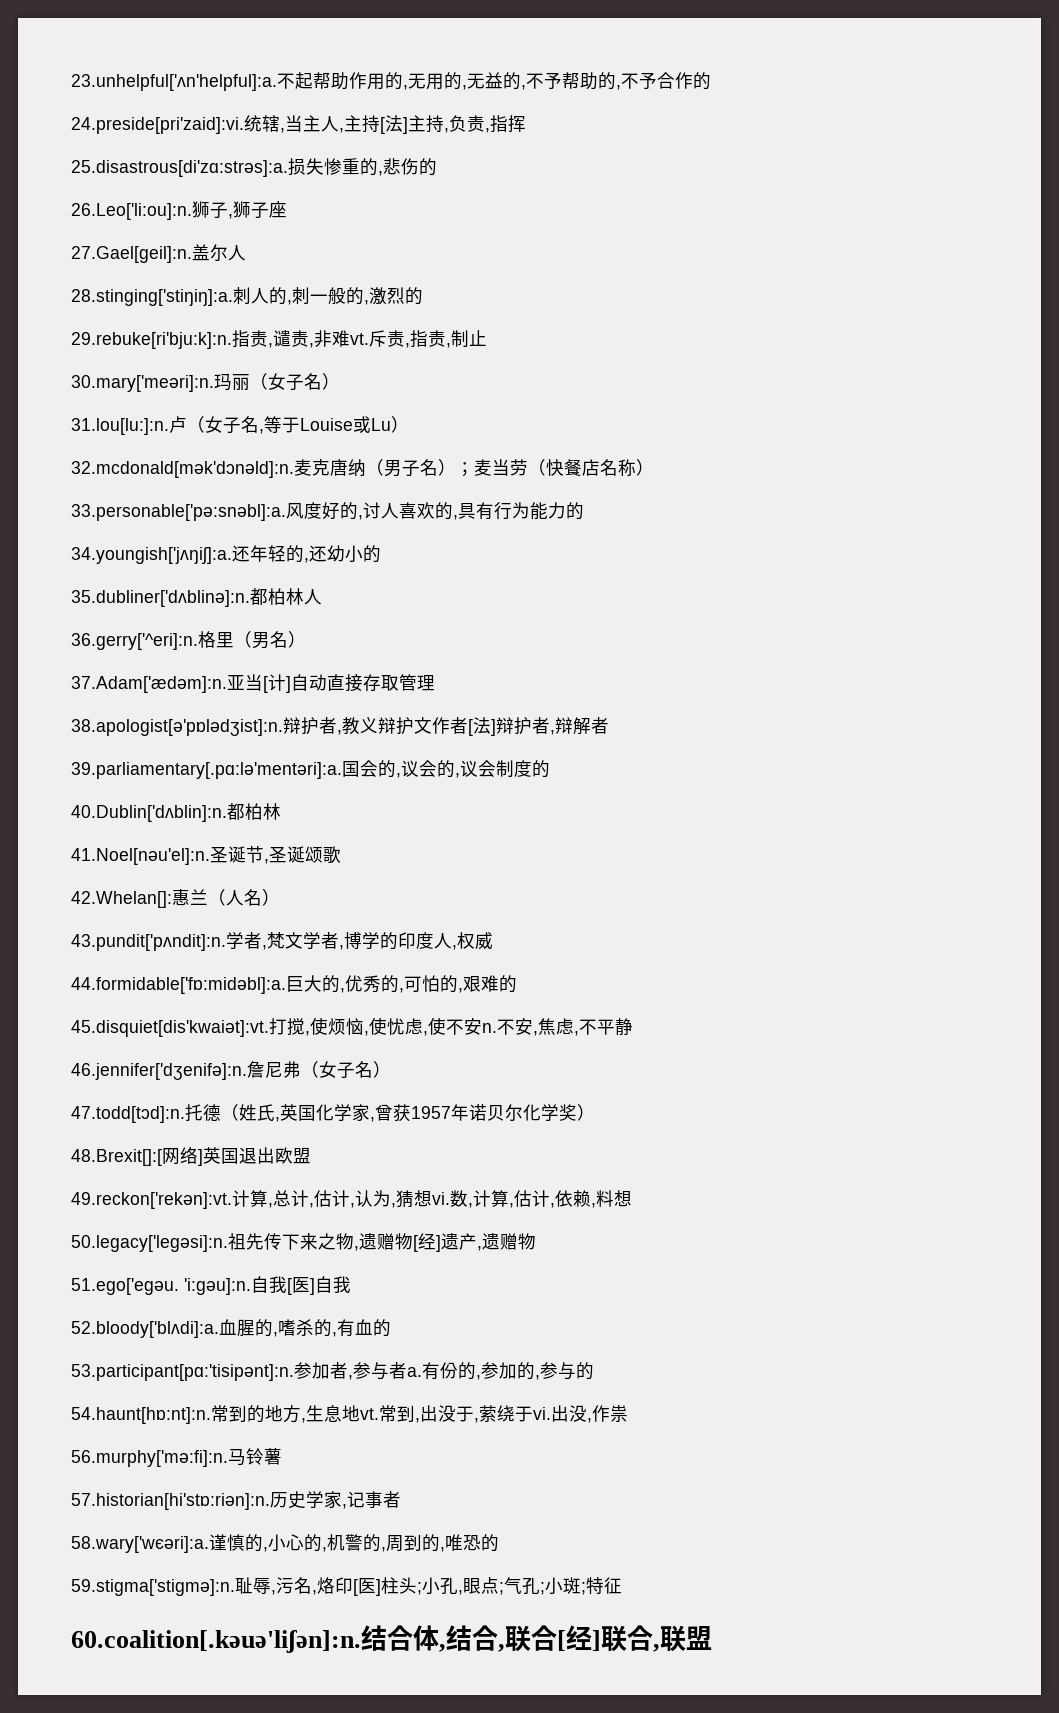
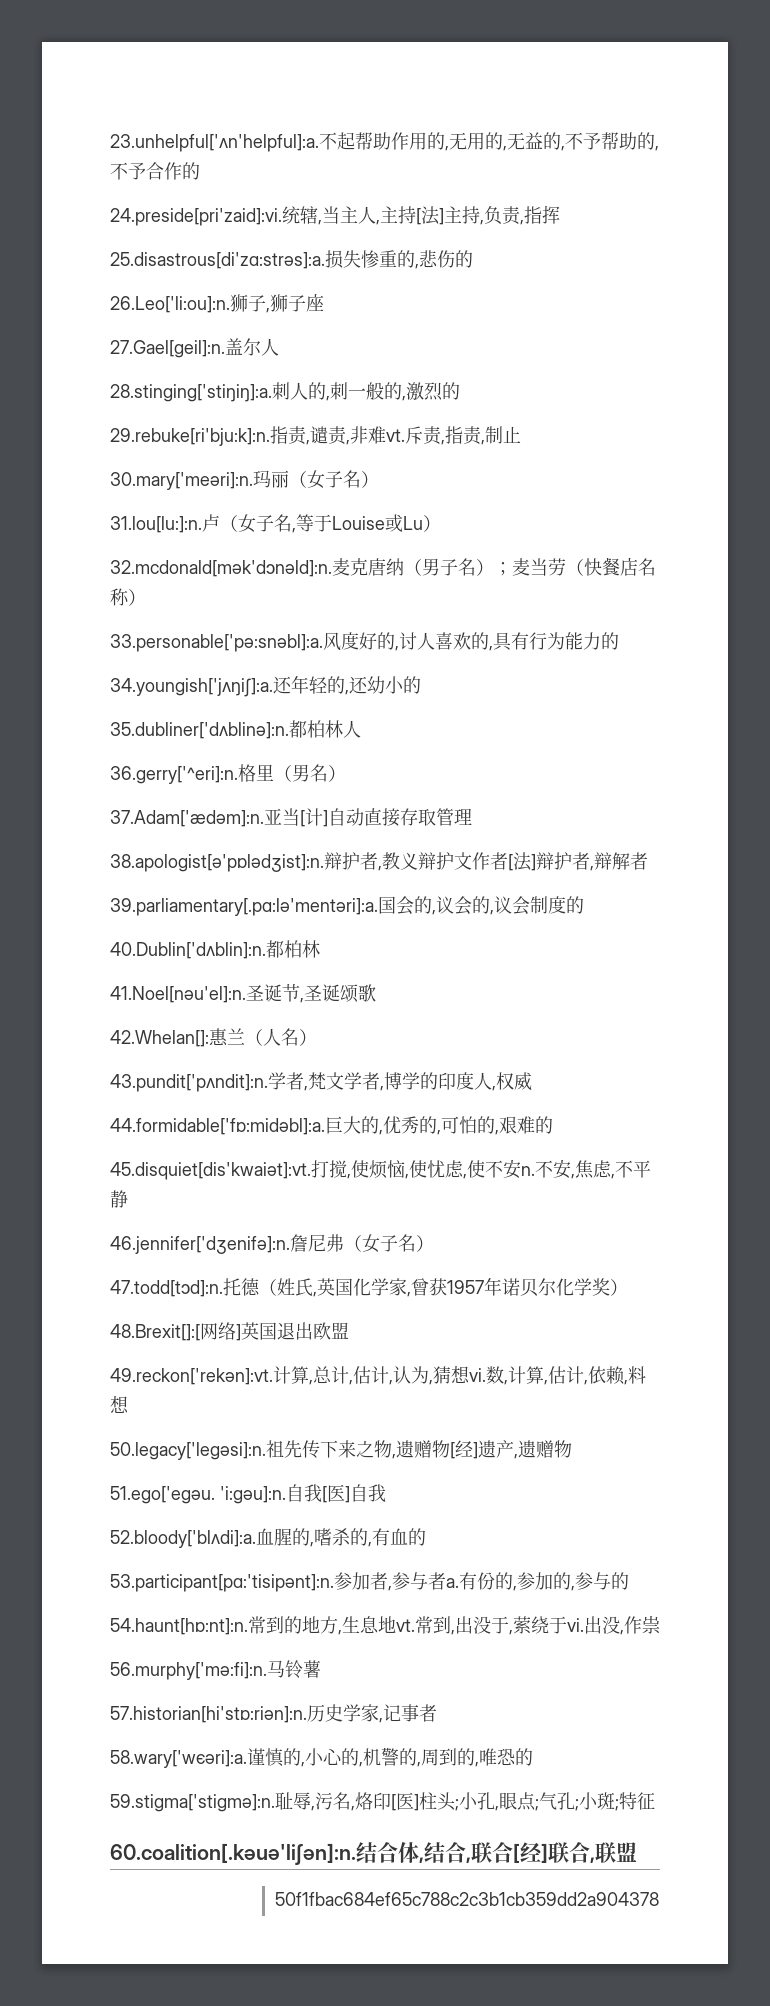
(712, 1638) none -> [275,1892,659,1906] // 50f1fbac684ef65c788c2c3b1cb359dd2a904378

